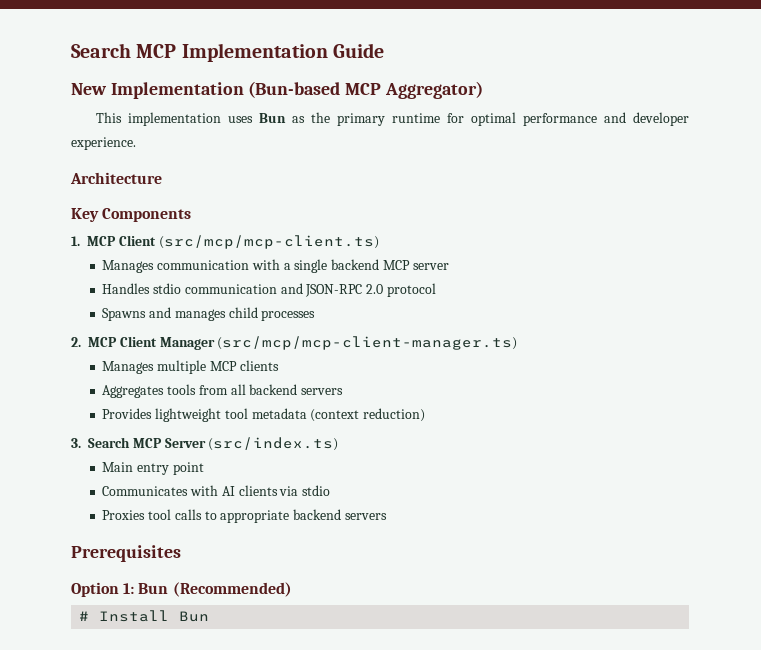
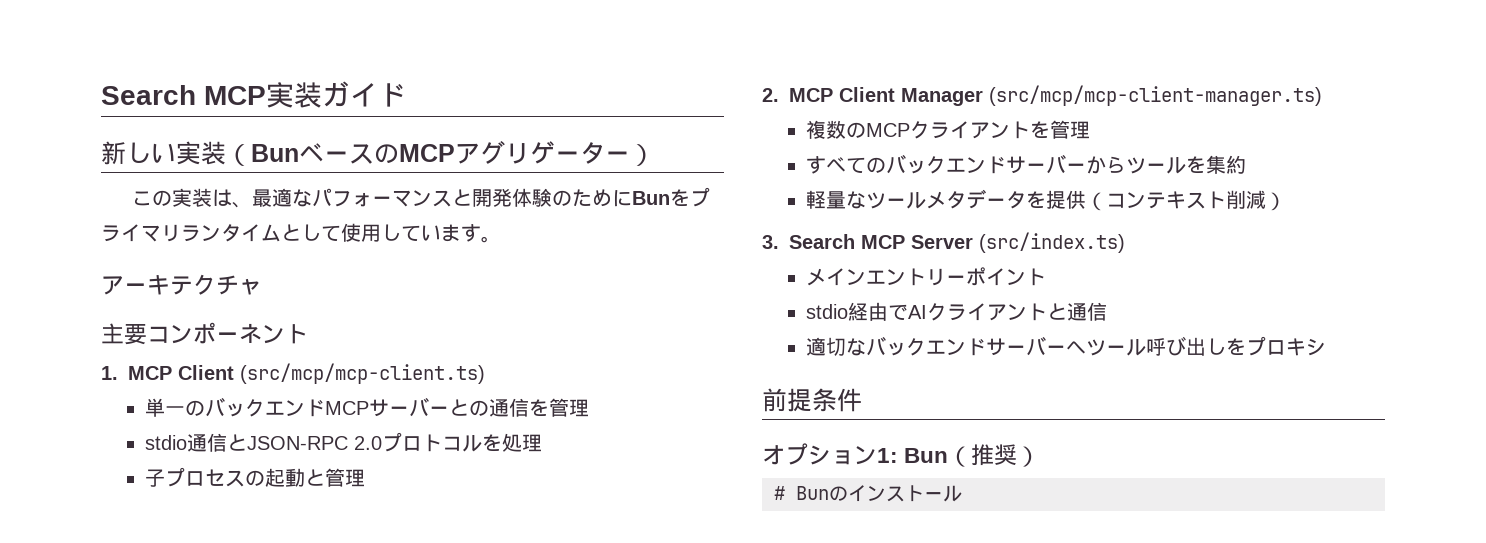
[71,43,384,62] [71,81,483,99] [95,112,689,126] [71,137,136,150] [70,172,162,184] [71,208,192,222] [71,235,379,249] [102,259,449,273] [102,283,437,297] [102,307,316,321] Search MCP Implementation Guide // New Implementation (Bun-based MCP Aggregator) // This implementation uses Bun as the primary runtime for optimal performance and developer experience. // Architecture // Key Components // 1. MCP Client (src/mcp/mcp-client.ts) // Manages communication with a single backend MCP server // Handles stdio communication and JSON-RPC 2.0 protocol // Spawns and manages child processes -> [101,81,406,108] [101,141,655,166] [132,187,711,208] [101,223,501,243] [101,274,262,295] [101,322,308,345] [101,363,485,384] [145,397,590,417] [145,432,543,452] [145,467,366,487] Search MCP実装ガイド // 新しい実装（BunベースのMCPアグリゲーター） // この実装は、最適なパフォーマンスと開発体験のためにBunをプライマリランタイムとして使用しています。 // アーキテクチャ // 主要コンポーネント // 1. MCP Client (src/mcp/mcp-client.ts) // 単一のバックエンドMCPサーバーとの通信を管理 // stdio通信とJSON-RPC 2.0プロトコルを処理 // 子プロセスの起動と管理
[102,360,279,374] [102,384,344,398] [102,408,426,422] Manages multiple MCP clients // Aggregates tools from all backend servers // Provides lightweight tool metadata (context reduction) -> [806,120,1091,139] [806,154,1247,174] [806,189,1287,211] 複数のMCPクライアントを管理 // すべてのバックエンドサーバーからツールを集約 // 軽量なツールメタデータを提供（コンテキスト削減）
[102,462,204,475] [102,485,331,496] [102,509,388,523] [71,545,181,562] [71,582,292,597] [79,610,210,622] Main entry point // Communicates with AI clients via stdio // Proxies tool calls to appropriate backend servers // Prerequisites // Option 1: Bun (Recommended) // # Install Bun -> [806,267,1047,286] [806,302,1108,321] [806,336,1327,356] [762,388,862,412] [762,443,1041,467] [774,485,962,502] メインエントリーポイント // stdio経由でAIクライアントと通信 // 適切なバックエンドサーバーへツール呼び出しをプロキシ // 前提条件 // オプション1: Bun（推奨） // # Bunのインストール

